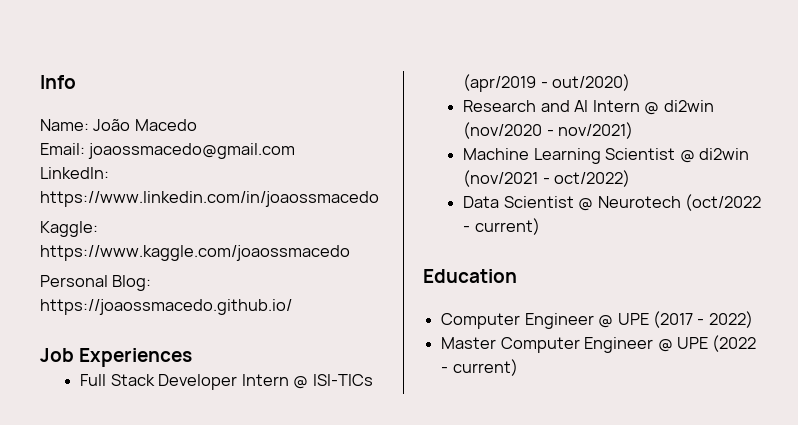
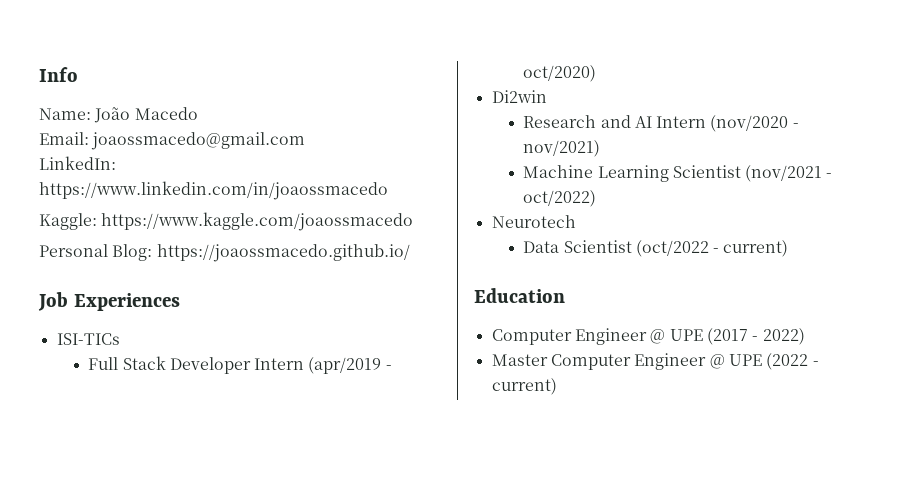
(193, 357) none -> [56,333,120,345] // ISI-TICs
[293,374,373,389] [463,74,631,92] @ ISI-TICs (apr/2019 - out/2020) -> [308,357,392,374] [523,65,597,82] [491,90,547,103] (apr/2019 - oct/2020) // Di2win
[644,100,714,115] @ di2win -> (707, 122) none
[679,148,750,163] @ di2win -> (741, 171) none
(631, 178) none -> [491,215,576,228] // Neurotech
[578,196,681,211] @ Neurotech -> (632, 246) none

